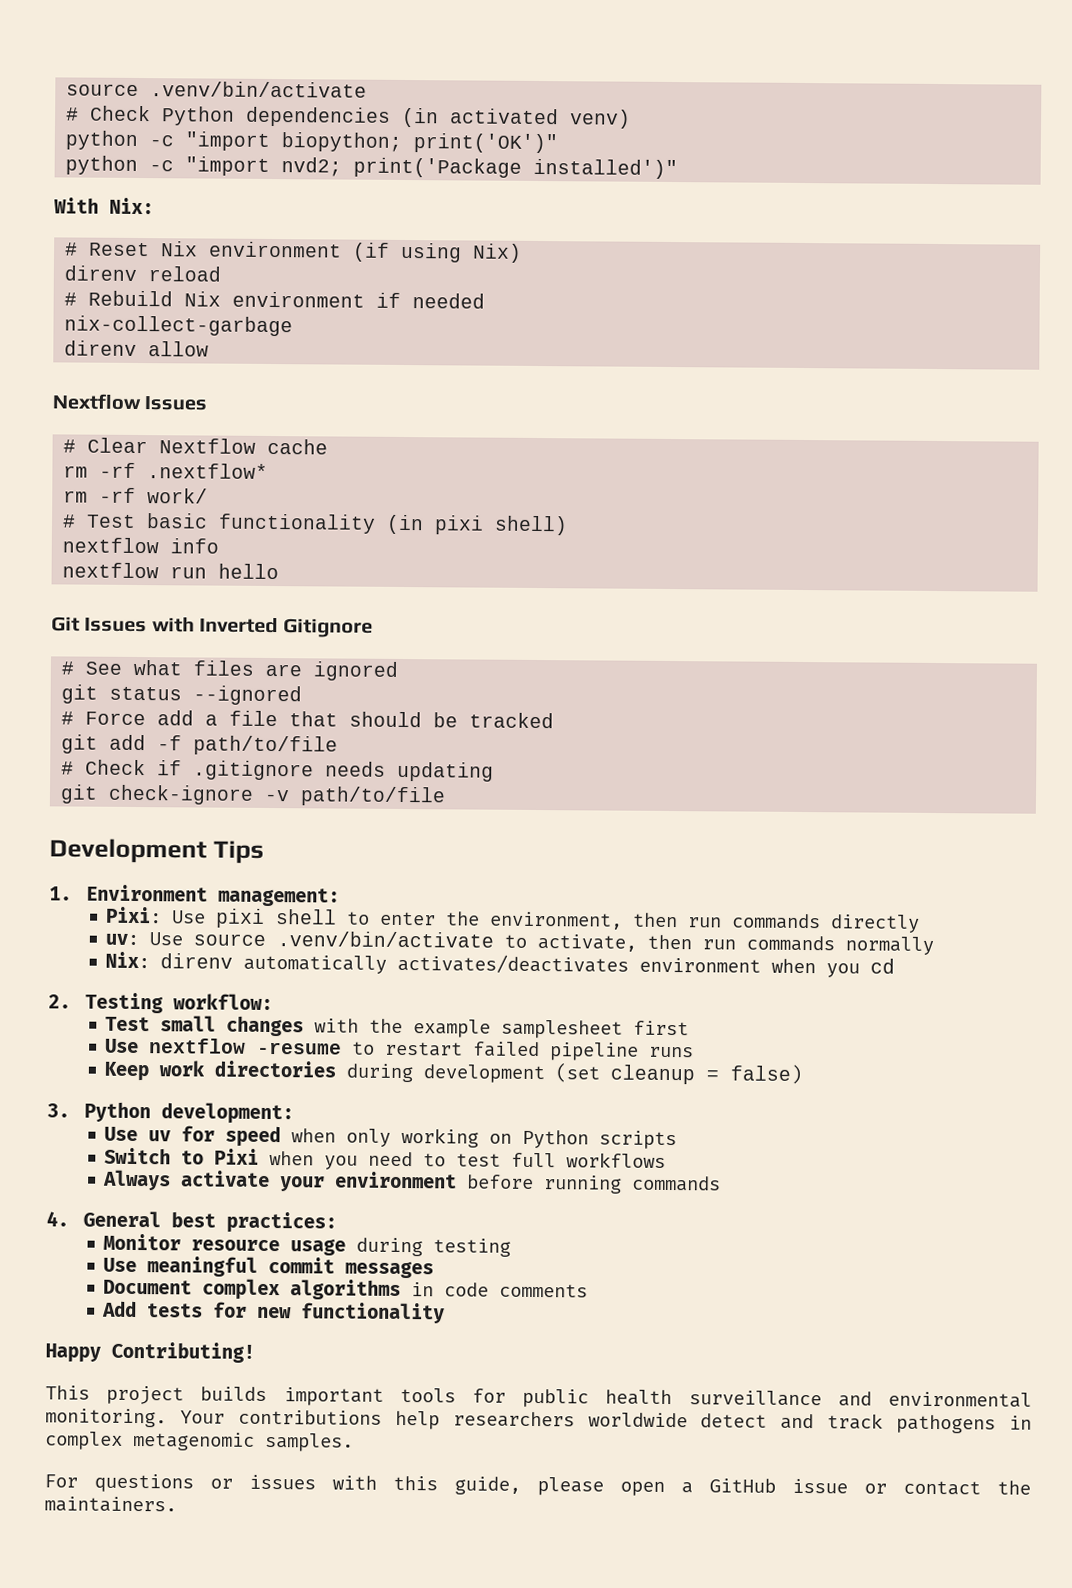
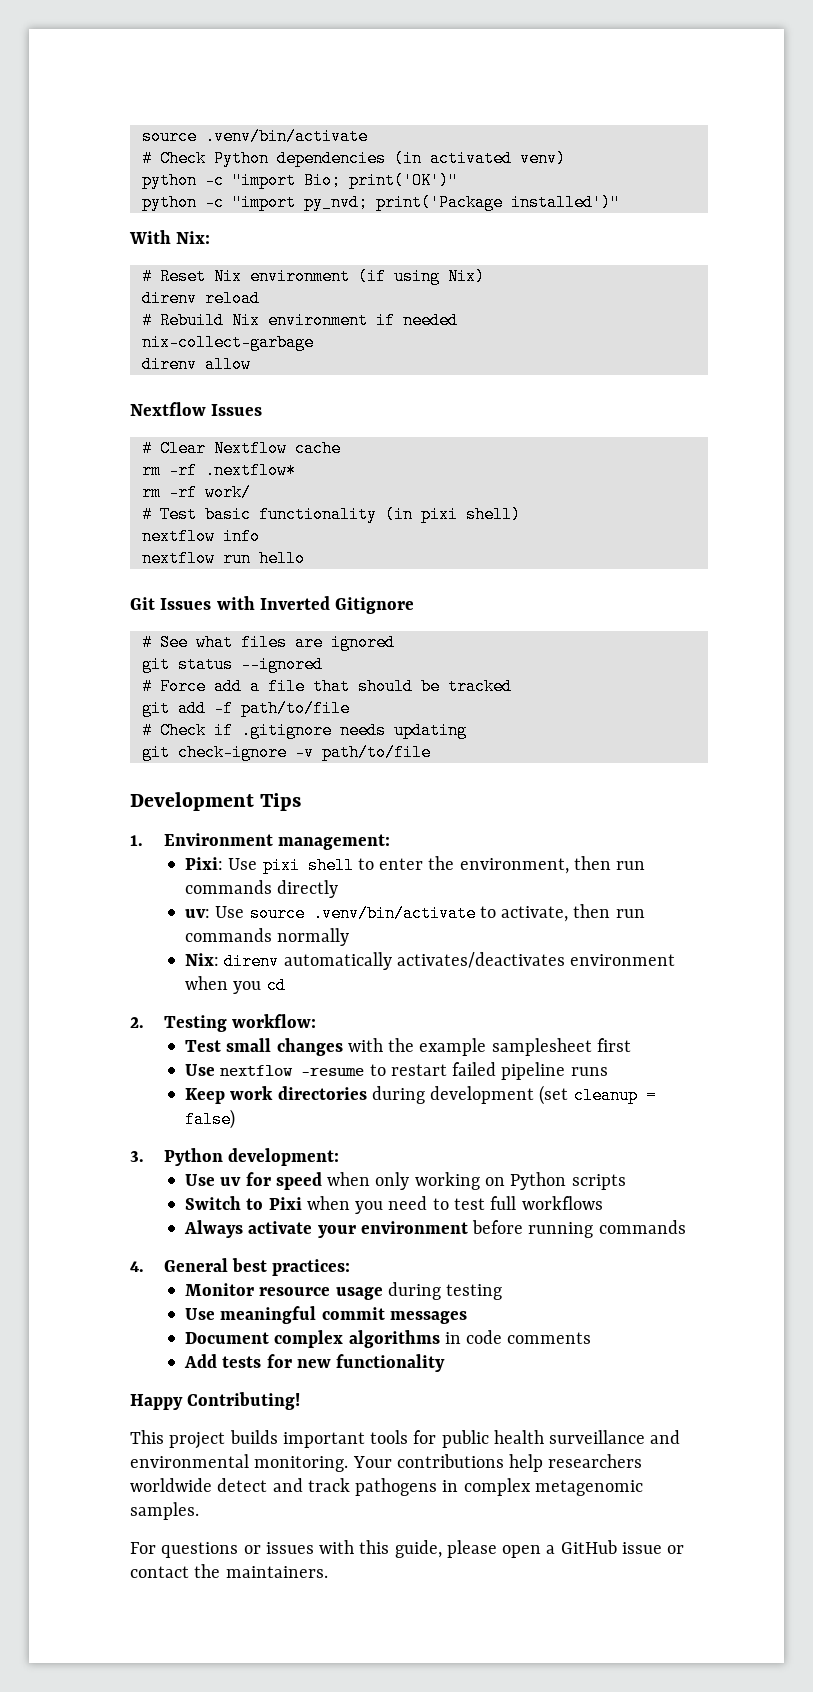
[281,132,403,152] biopython; -> [303,172,341,189] Bio;
[281,157,343,177] nvd2; -> [303,194,368,211] py_nvd;

